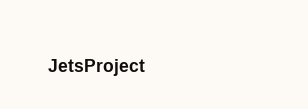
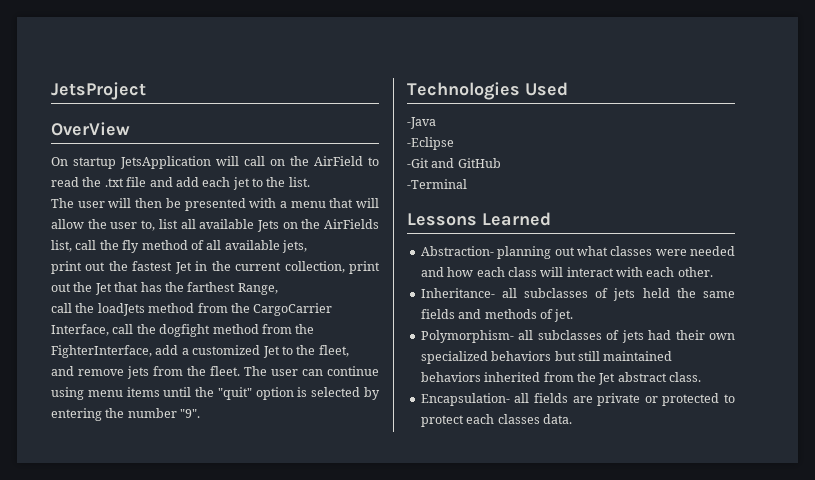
(145, 67) none -> [51,122,130,136] [51,156,379,169] [51,177,310,190] [51,198,379,211] [51,219,379,232] [51,240,307,253] [51,261,381,274] [51,282,278,295] [51,303,333,316] [51,324,315,337] [51,345,349,358] [51,366,379,379] [51,387,380,400] [51,408,201,421] [407,82,568,100] [407,117,436,129] [407,137,454,150] [407,158,501,168] [407,179,467,189] [407,212,551,226] [420,246,735,259] [420,267,713,277] [420,288,735,301] [420,309,574,322] [420,330,735,343] [420,351,673,364] [420,372,701,385] [420,393,735,406] [420,414,572,427] // OverView // On startup JetsApplication will call on the AirField to read the .txt file and add each jet to the list. // The user will then be presented with a menu that will allow the user to, list all available Jets on the AirFields list, call the fly method of all available jets, // print out the fastest Jet in the current collection, print out the Jet that has the farthest Range, // call the loadJets method from the CargoCarrier Interface, call the dogfight method from the FighterInterface, add a customized Jet to the fleet, // and remove jets from the fleet. The user can continue using menu items until the "quit" option is selected by entering the number "9". // Technologies Used // -Java // -Eclipse // -Git and GitHub // -Terminal // Lessons Learned // Abstraction- planning out what classes were needed and how each class will interact with each other. // Inheritance- all subclasses of jets held the same fields and methods of jet. // Polymorphism- all subclasses of jets had their own specialized behaviors but still maintained behaviors inherited from the Jet abstract class. // Encapsulation- all fields are private or protected to protect each classes data.

